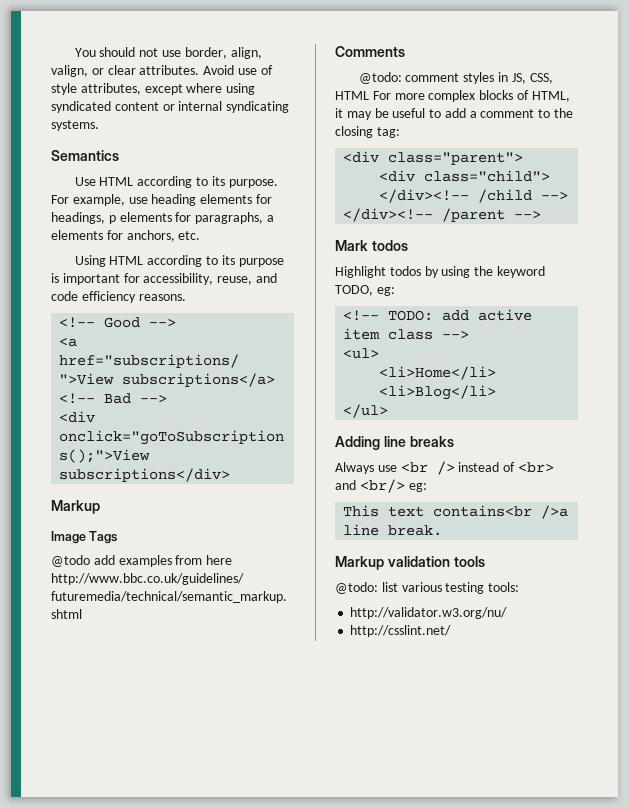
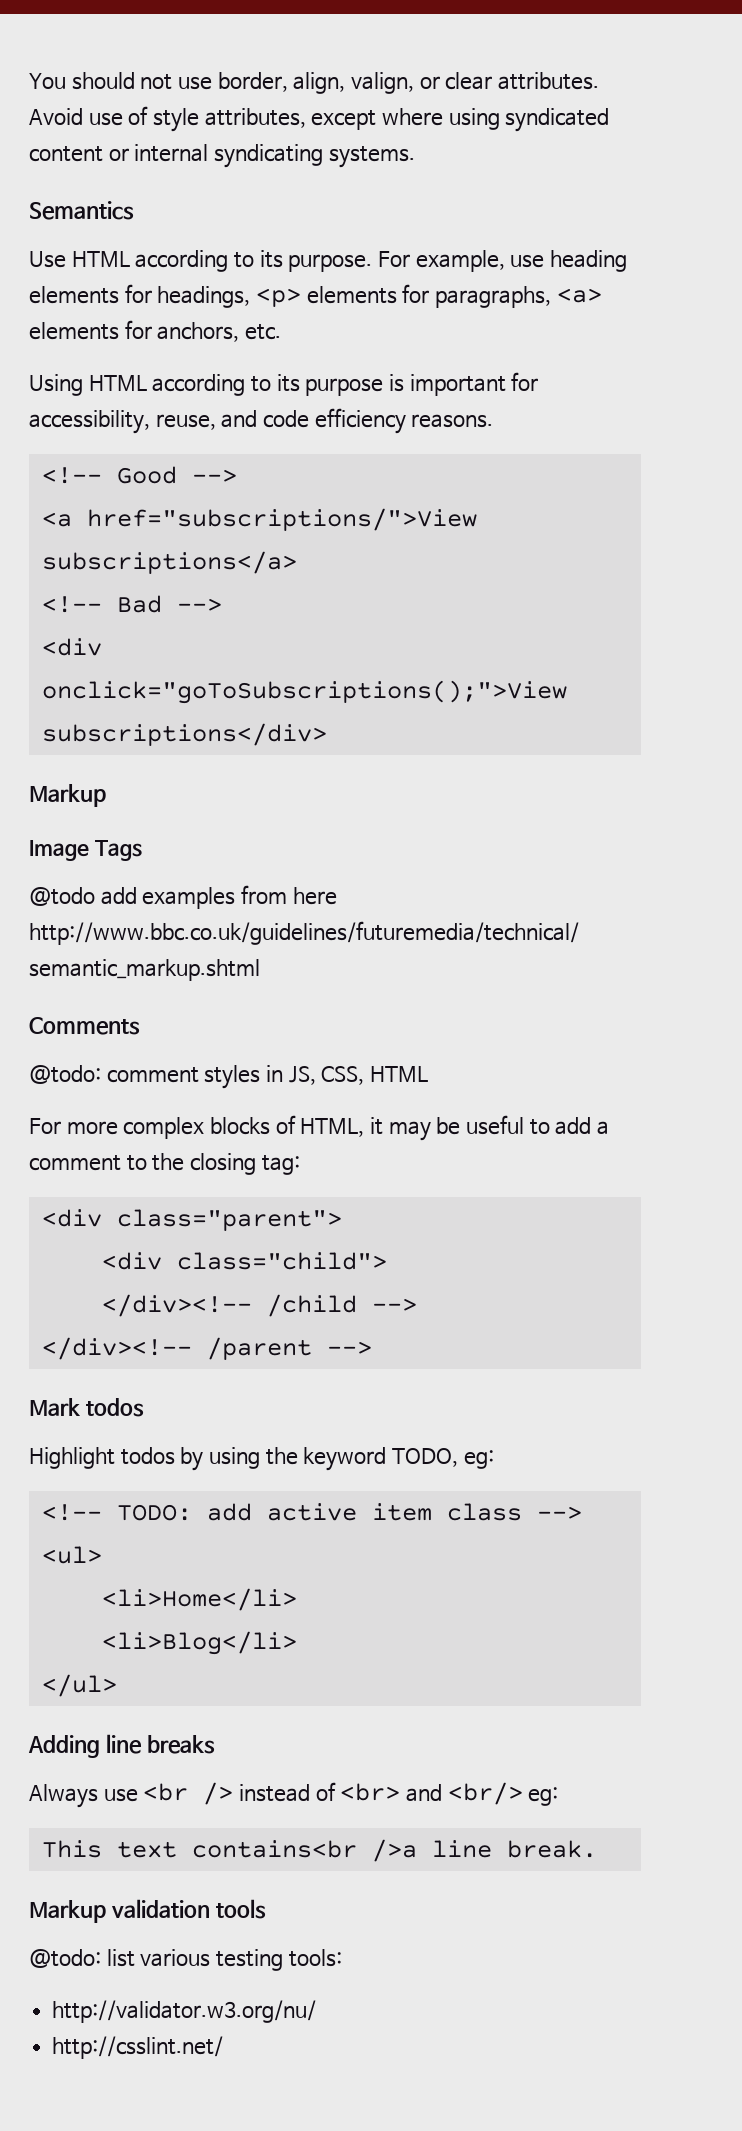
[108,215,116,224] p -> [256,288,302,307] <p>
[266,215,274,222] a -> [556,288,602,303] <a>
(369, 95) none -> (429, 1074) //

